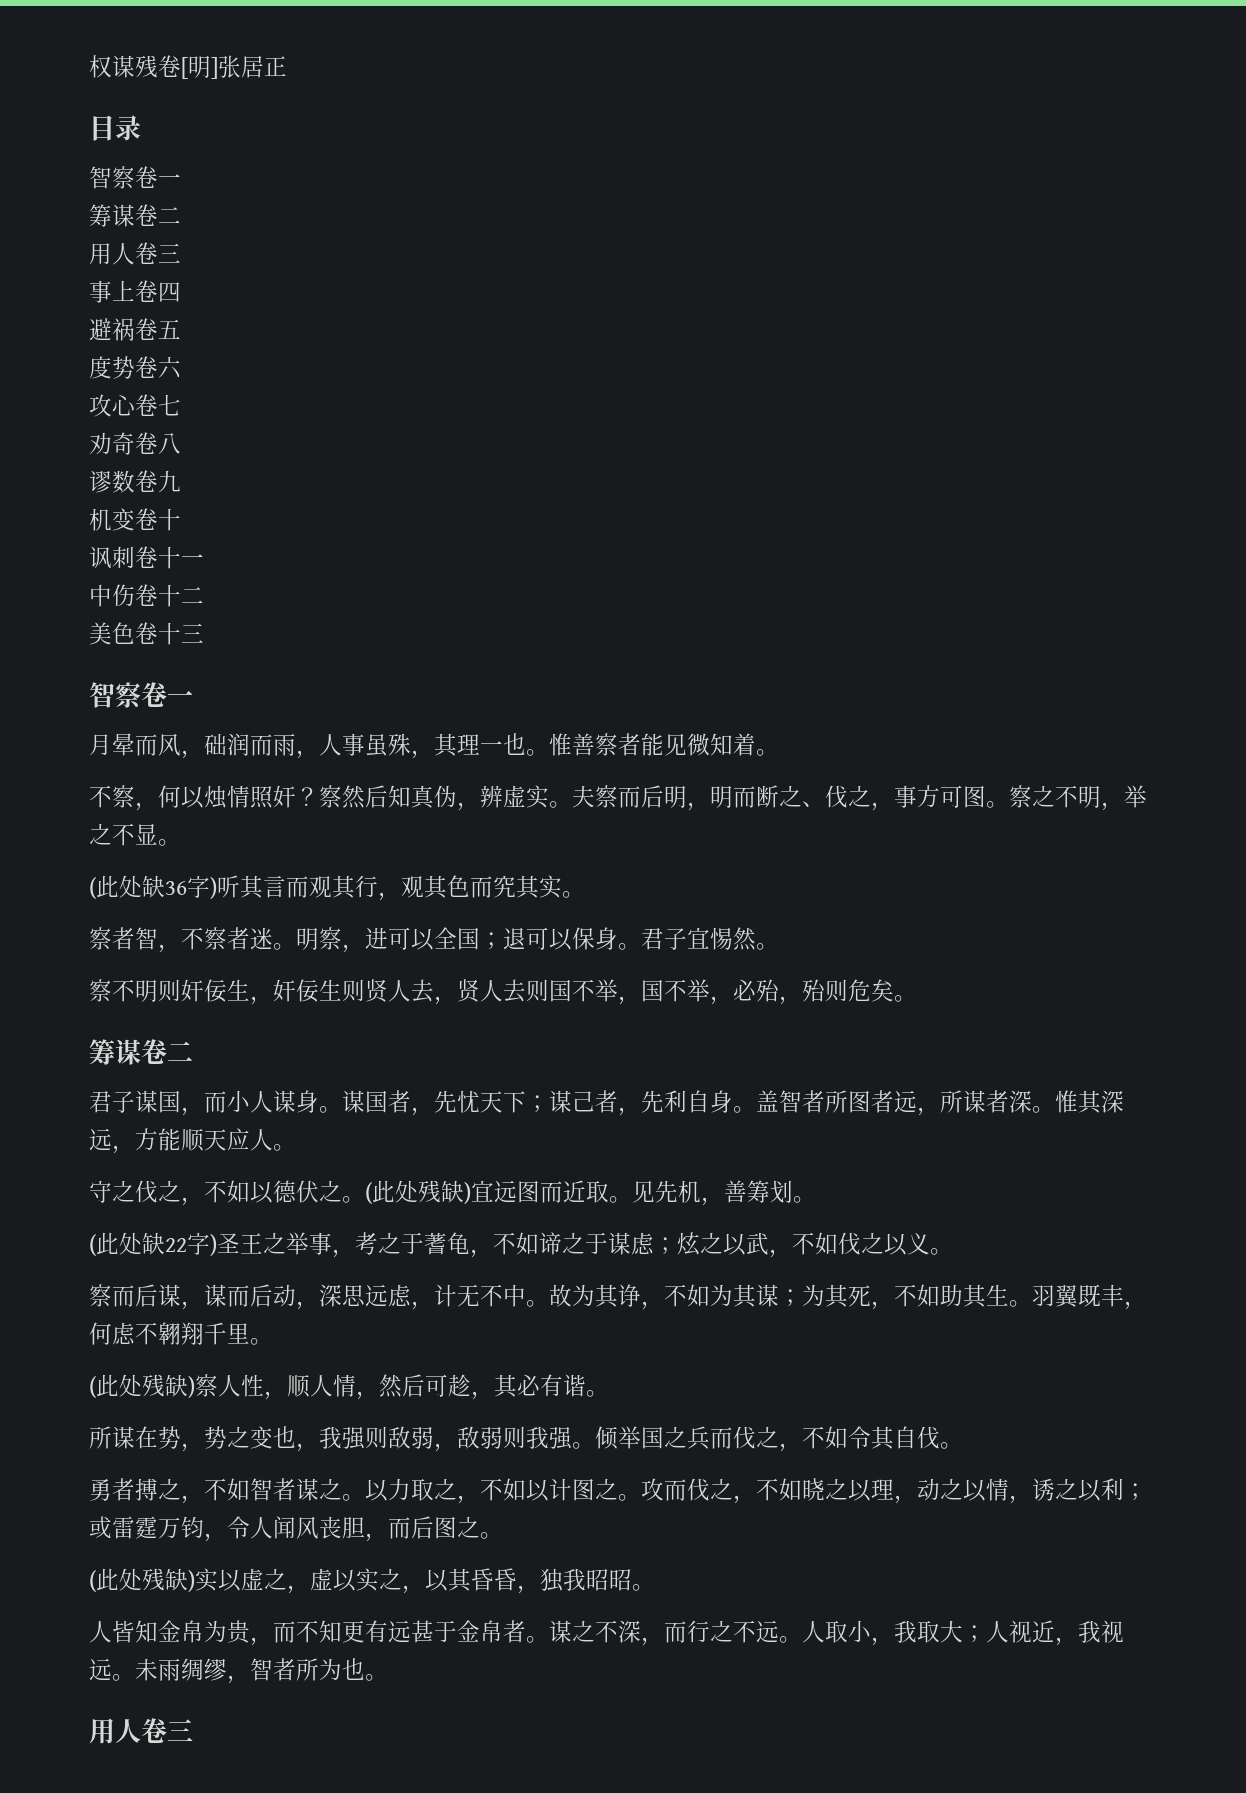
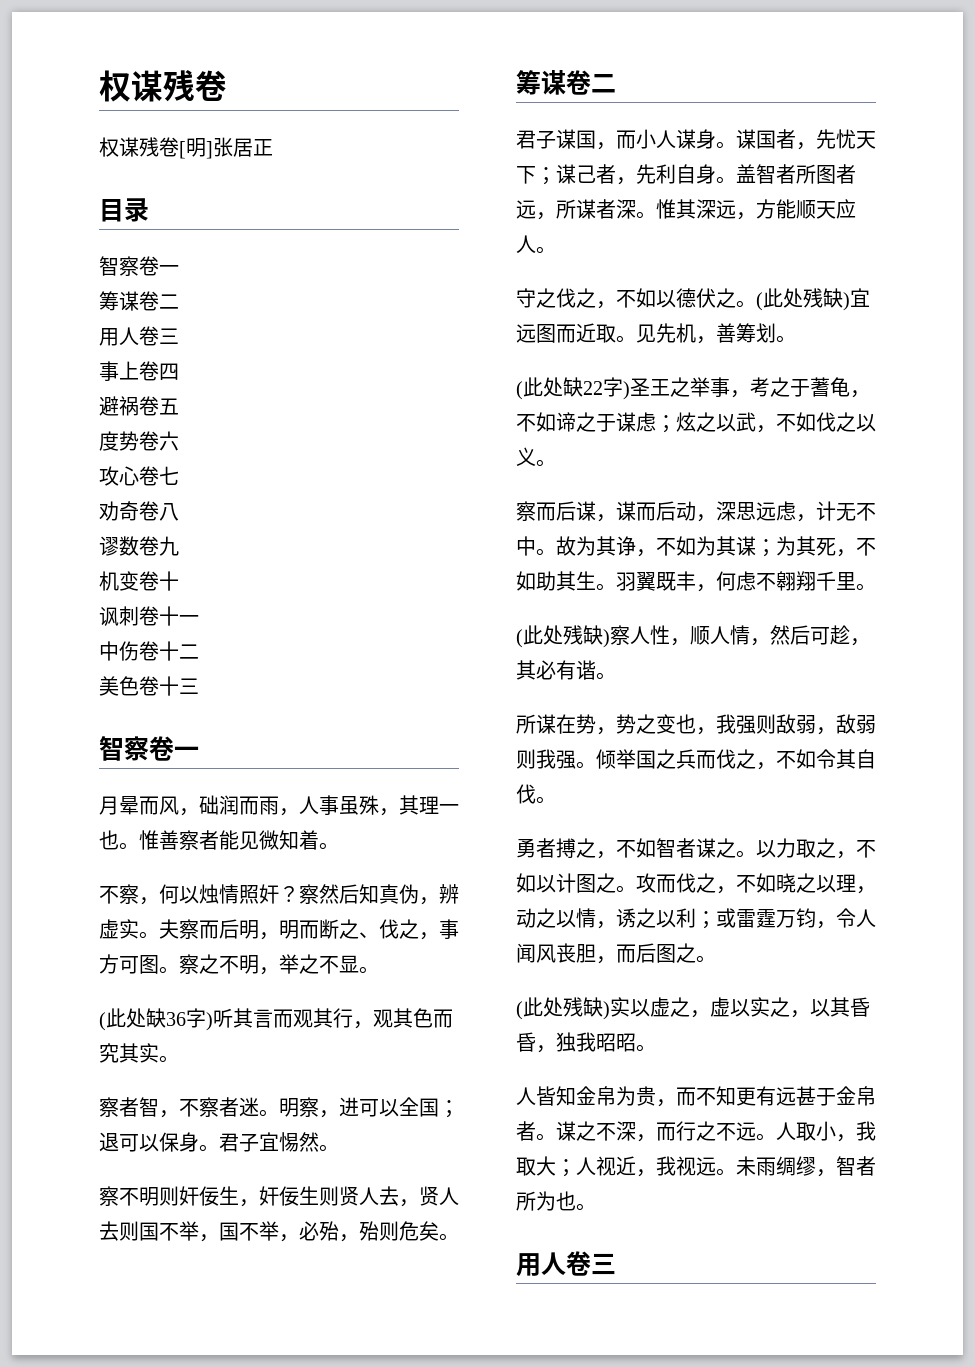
[89,55,181,78] 权谋残卷 -> [99,70,227,102] [99,137,179,157] 权谋残卷 // 权谋残卷

